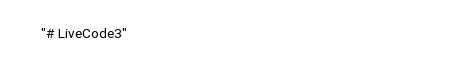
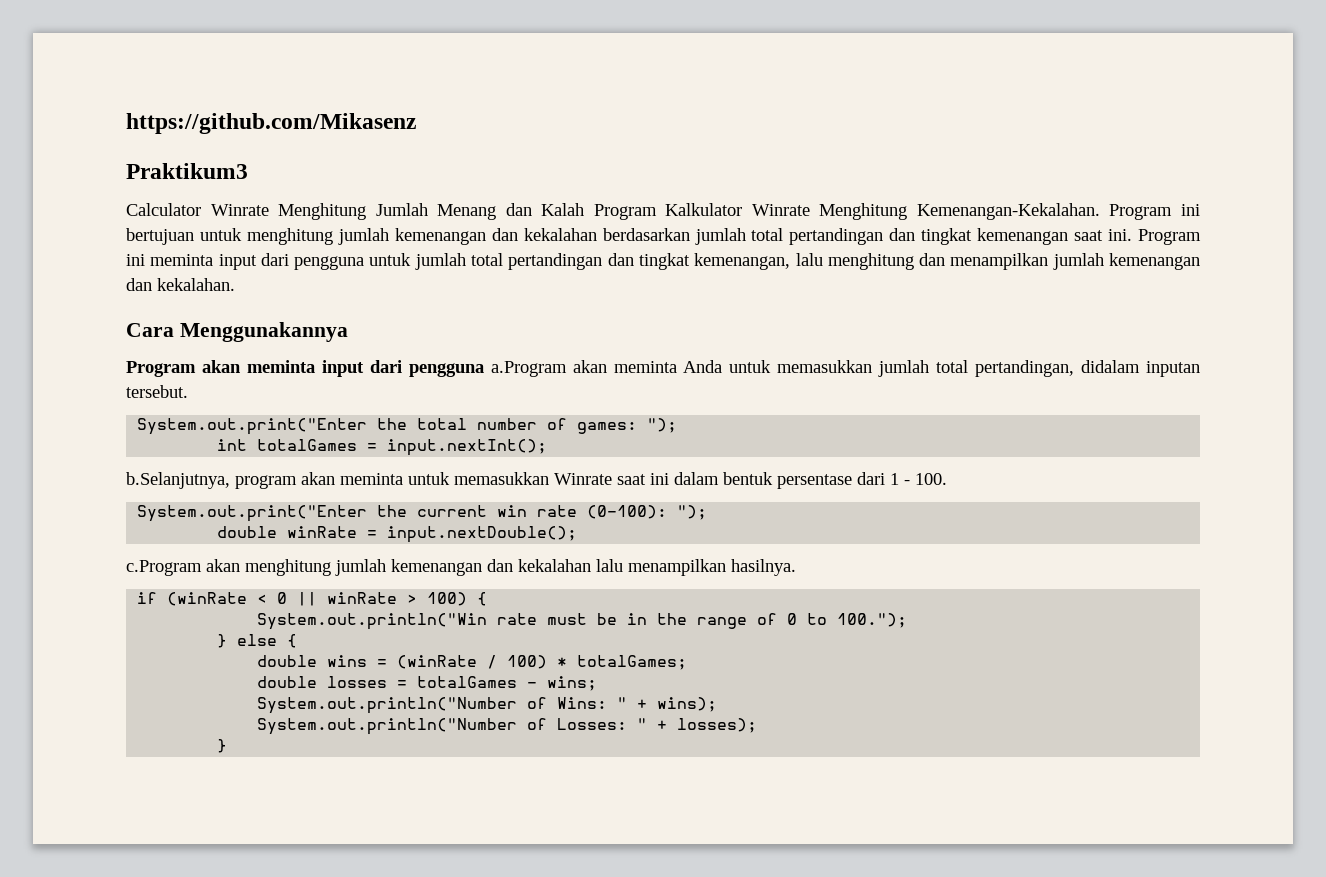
[41,28,127,38] "# LiveCode3" -> [126,113,416,134] [126,163,248,179] [126,203,1200,220] [126,228,1201,245] [126,253,1200,270] [126,278,235,291] [126,322,348,342] [126,360,1200,377] [126,385,188,398] [137,418,678,435] [217,439,548,456] [126,472,947,489] [137,505,708,522] [217,526,578,543] [126,559,796,576] [137,592,488,606] [257,613,908,630] [217,634,298,648] [257,655,688,670] [257,676,598,691] [257,697,718,714] [257,718,758,735] [217,739,228,753] https://github.com/Mikasenz // Praktikum3 // Calculator Winrate Menghitung Jumlah Menang dan Kalah Program Kalkulator Winrate Menghitung Kemenangan-Kekalahan. Program ini bertujuan untuk menghitung jumlah kemenangan dan kekalahan berdasarkan jumlah total pertandingan dan tingkat kemenangan saat ini. Program ini meminta input dari pengguna untuk jumlah total pertandingan dan tingkat kemenangan, lalu menghitung dan menampilkan jumlah kemenangan dan kekalahan. // Cara Menggunakannya // Program akan meminta input dari pengguna a.Program akan meminta Anda untuk memasukkan jumlah total pertandingan, didalam inputan tersebut. // System.out.print("Enter the total number of games: "); // int totalGames = input.nextInt(); // b.Selanjutnya, program akan meminta untuk memasukkan Winrate saat ini dalam bentuk persentase dari 1 - 100. // System.out.print("Enter the current win rate (0-100): "); // double winRate = input.nextDouble(); // c.Program akan menghitung jumlah kemenangan dan kekalahan lalu menampilkan hasilnya. // if (winRate < 0 || winRate > 100) { // System.out.println("Win rate must be in the range of 0 to 100."); // } else { // double wins = (winRate / 100) * totalGames; // double losses = totalGames - wins; // System.out.println("Number of Wins: " + wins); // System.out.println("Number of Losses: " + losses); // }

